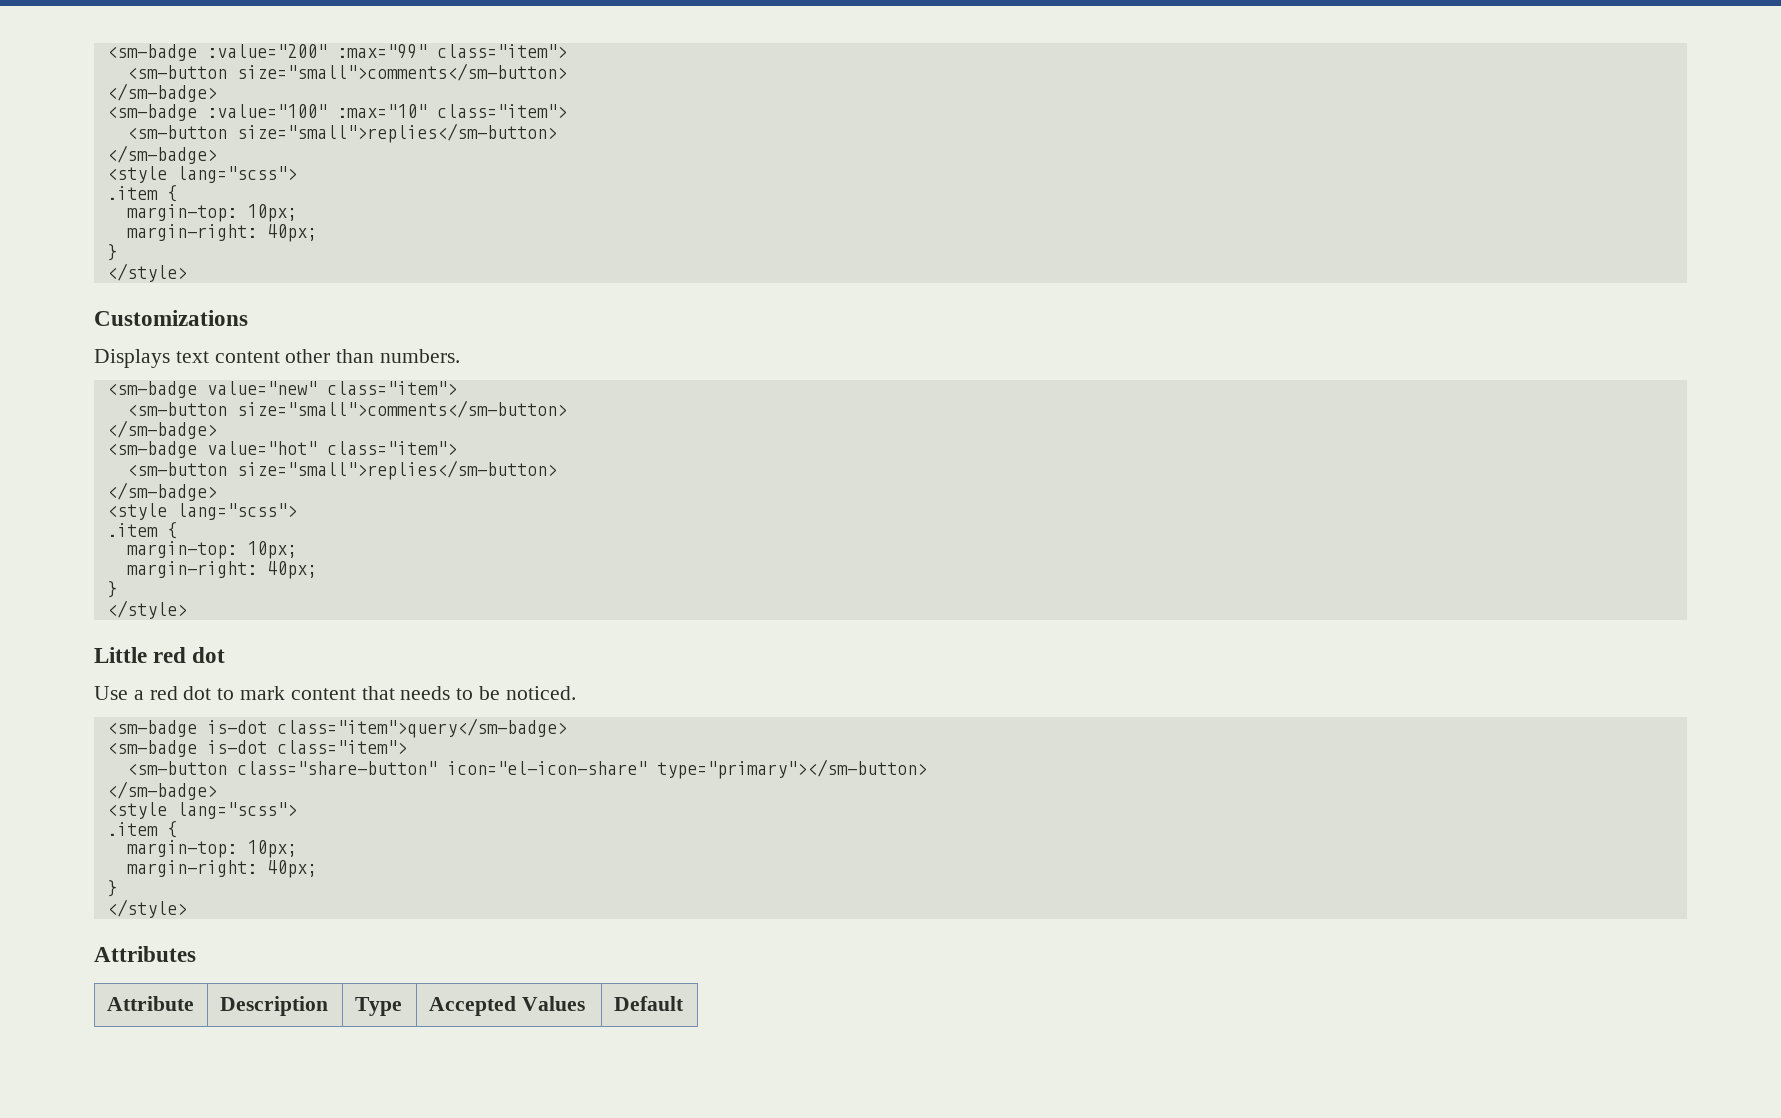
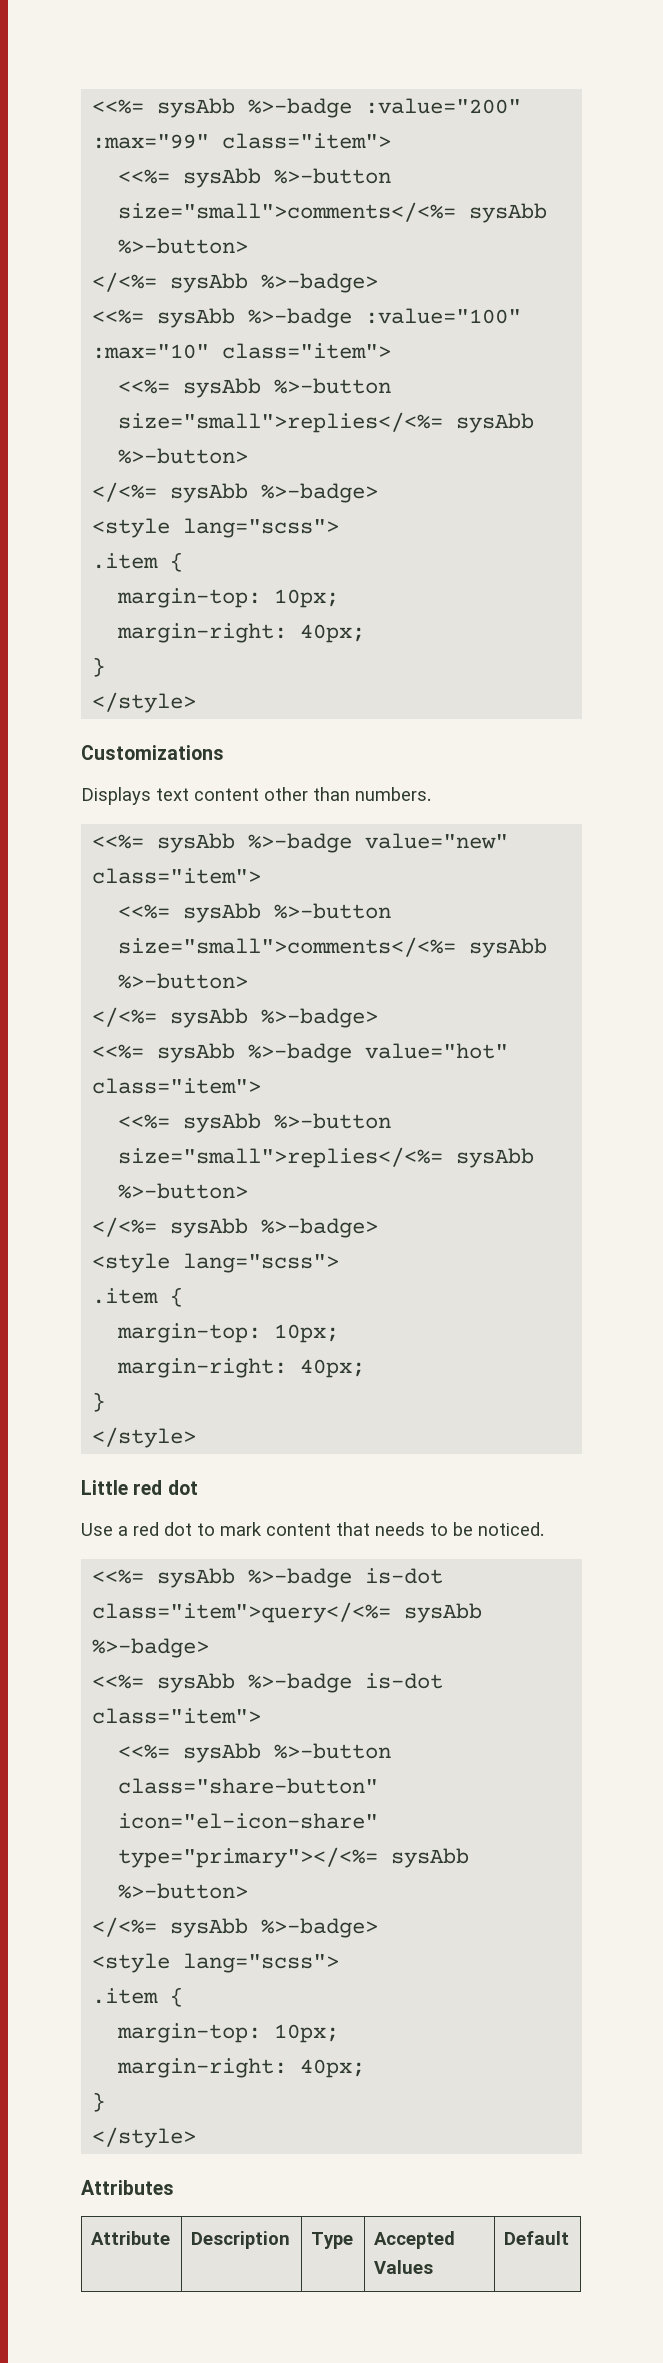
[106,44,197,61] <sm-badge -> [92,98,353,118] <<%= sysAbb %>-badge
[126,63,567,81] [106,83,217,102] [106,104,567,121] [126,123,557,143] [106,145,217,164] <sm-button size="small">comments</sm-button> // </sm-badge> // <sm-badge :value="100" :max="10" class="item"> // <sm-button size="small">replies</sm-button> // </sm-badge> -> [118,168,392,188] [118,202,548,223] [118,238,249,254] [92,272,379,293] [92,308,522,328] [92,343,392,359] [118,378,392,398] [118,412,535,433] [118,448,249,464] [92,482,379,503] <<%= sysAbb %>-button size="small">comments</<%= sysAbb %>-button> // </<%= sysAbb %>-badge> // <<%= sysAbb %>-badge :value="100" :max="10" class="item"> // <<%= sysAbb %>-button size="small">replies</<%= sysAbb %>-button> // </<%= sysAbb %>-badge>
[106,381,197,398] <sm-badge -> [92,833,353,853] <<%= sysAbb %>-badge
[126,400,567,418] [106,420,217,439] [106,441,457,458] [126,460,557,480] [106,482,217,501] <sm-button size="small">comments</sm-button> // </sm-badge> // <sm-badge value="hot" class="item"> // <sm-button size="small">replies</sm-button> // </sm-badge> -> [118,903,392,923] [118,937,548,958] [118,973,249,989] [92,1007,379,1028] [92,1043,509,1063] [92,1078,262,1094] [118,1113,392,1133] [118,1147,535,1168] [118,1183,249,1199] [92,1217,379,1238] <<%= sysAbb %>-button size="small">comments</<%= sysAbb %>-button> // </<%= sysAbb %>-badge> // <<%= sysAbb %>-badge value="hot" class="item"> // <<%= sysAbb %>-button size="small">replies</<%= sysAbb %>-button> // </<%= sysAbb %>-badge>
[106,718,567,738] [106,740,407,757] [126,759,927,779] [106,781,217,800] <sm-badge is-dot class="item">query</sm-badge> // <sm-badge is-dot class="item"> // <sm-button class="share-button" icon="el-icon-share" type="primary"></sm-button> // </sm-badge> -> [92,1568,444,1588] [92,1602,483,1623] [92,1638,210,1658] [92,1673,444,1693] [92,1708,262,1724] [118,1743,392,1763] [118,1778,379,1794] [118,1813,379,1829] [118,1847,470,1868] [118,1883,249,1899] [92,1917,379,1938] <<%= sysAbb %>-badge is-dot class="item">query</<%= sysAbb %>-badge> // <<%= sysAbb %>-badge is-dot class="item"> // <<%= sysAbb %>-button class="share-button" icon="el-icon-share" type="primary"></<%= sysAbb %>-button> // </<%= sysAbb %>-badge>

